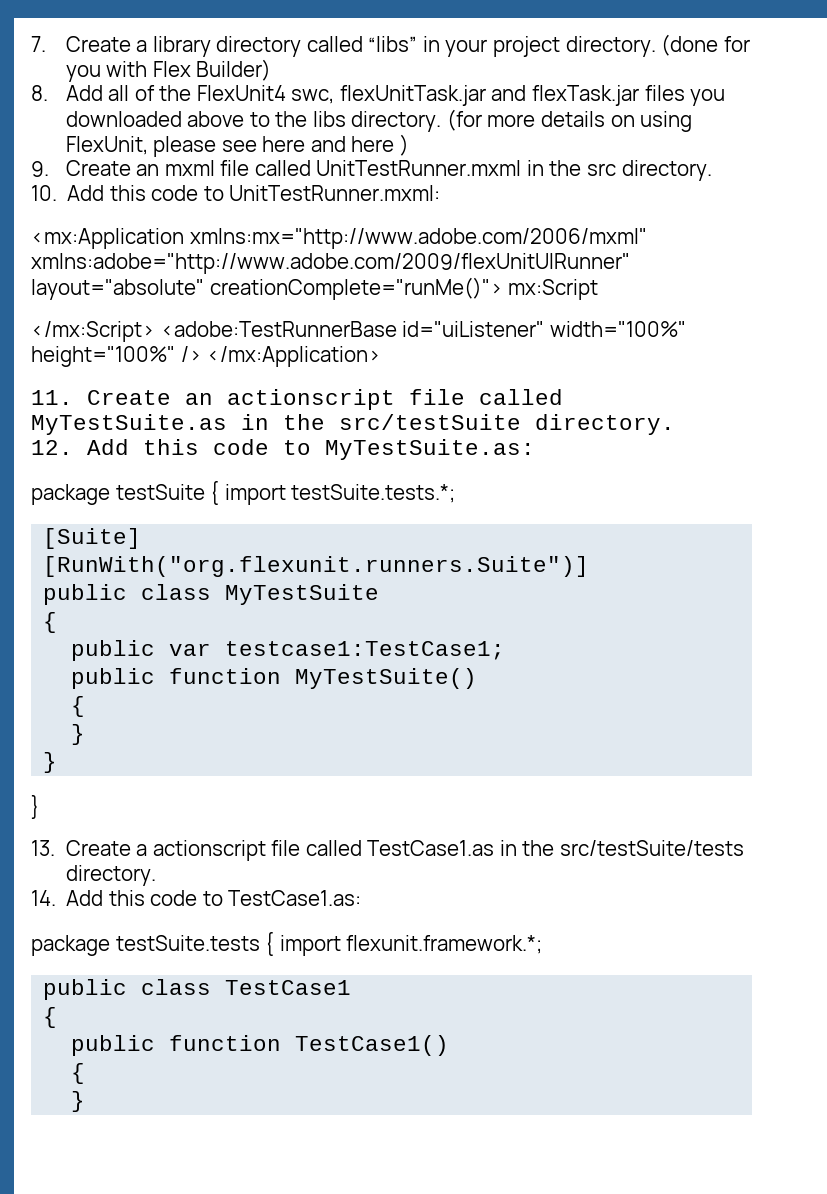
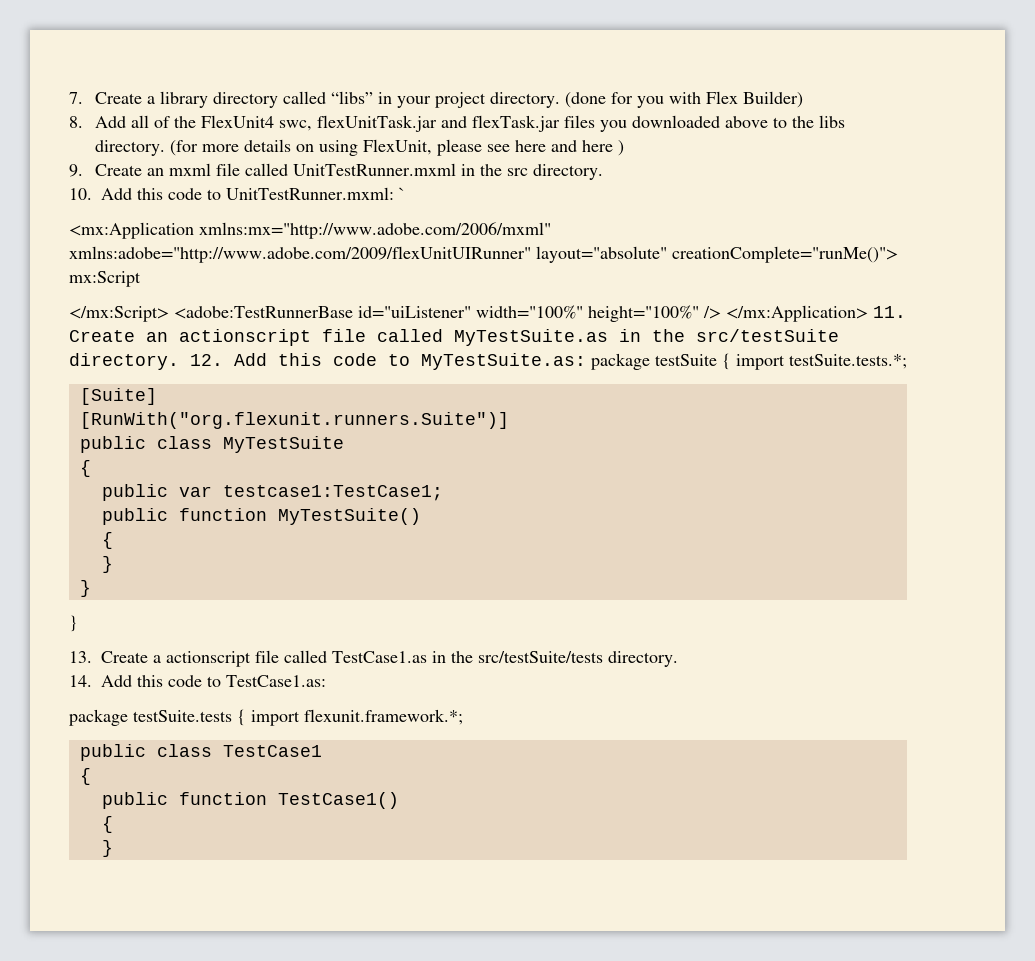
(441, 193) none -> [399,187,405,200] `
(382, 356) // -> (868, 313) none
(675, 424) // -> (179, 361) none
(535, 449) // -> (586, 361) none

